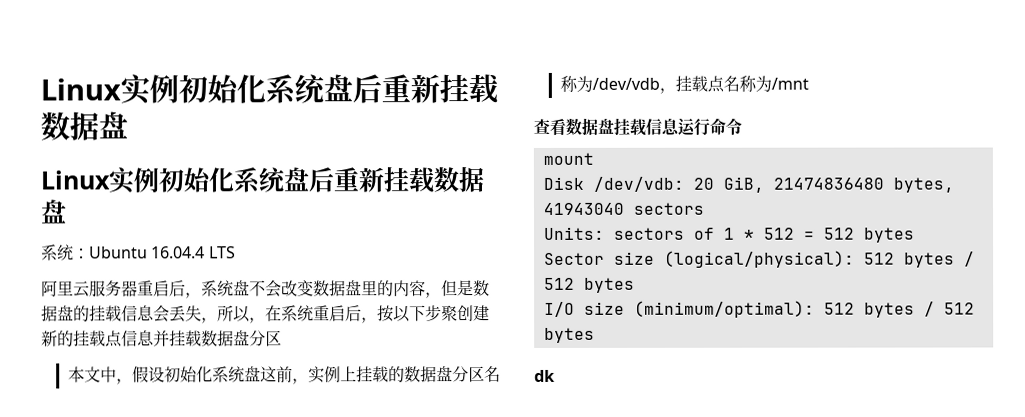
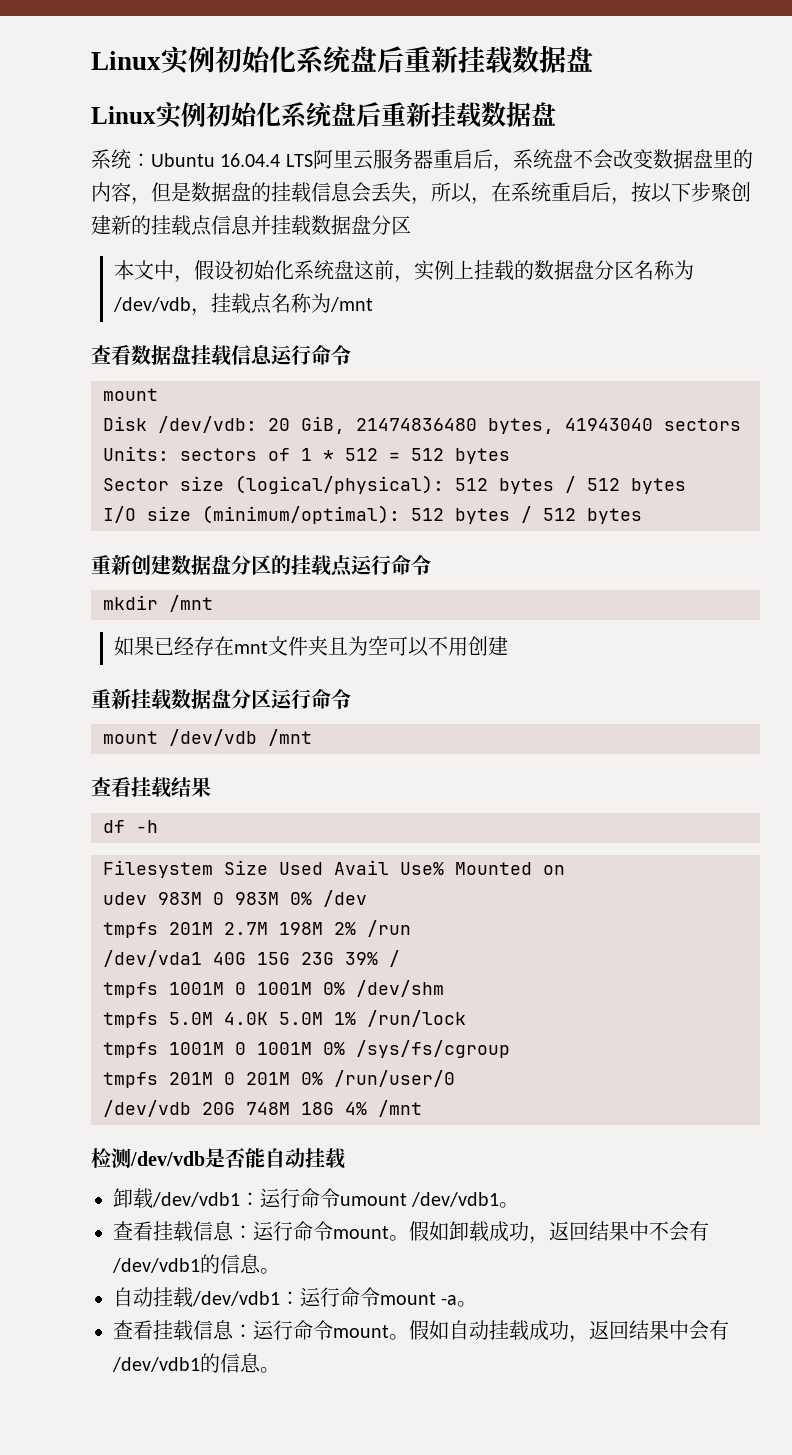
(236, 252) // -> (313, 160) none
[534,369,555,382] dk -> [91,554,431,577] [103,595,213,612] [114,636,509,657] [91,688,351,710] [103,729,312,746] [91,777,211,798] [103,820,158,833] [103,860,565,878] [103,890,367,907] [103,920,411,938] [103,950,400,967] [103,980,444,998] [103,1010,466,1028] [103,1040,510,1058] [103,1070,455,1088] [103,1100,422,1117] [91,1148,346,1169] [113,1188,520,1209] [113,1221,709,1244] [112,1254,280,1274] [113,1287,478,1308] [113,1320,729,1343] [112,1353,280,1373] 重新创建数据盘分区的挂载点运行命令 // mkdir /mnt // 如果已经存在mnt文件夹且为空可以不用创建 // 重新挂载数据盘分区运行命令 // mount /dev/vdb /mnt // 查看挂载结果 // df -h // Filesystem Size Used Avail Use% Mounted on // udev 983M 0 983M 0% /dev // tmpfs 201M 2.7M 198M 2% /run // /dev/vda1 40G 15G 23G 39% / // tmpfs 1001M 0 1001M 0% /dev/shm // tmpfs 5.0M 4.0K 5.0M 1% /run/lock // tmpfs 1001M 0 1001M 0% /sys/fs/cgroup // tmpfs 201M 0 201M 0% /run/user/0 // /dev/vdb 20G 748M 18G 4% /mnt // 检测/dev/vdb是否能自动挂载 // 卸载/dev/vdb1：运行命令umount /dev/vdb1。 // 查看挂载信息：运行命令mount。假如卸载成功，返回结果中不会有/dev/vdb1的信息。 // 自动挂载/dev/vdb1：运行命令mount -a。 // 查看挂载信息：运行命令mount。假如自动挂载成功，返回结果中会有/dev/vdb1的信息。

